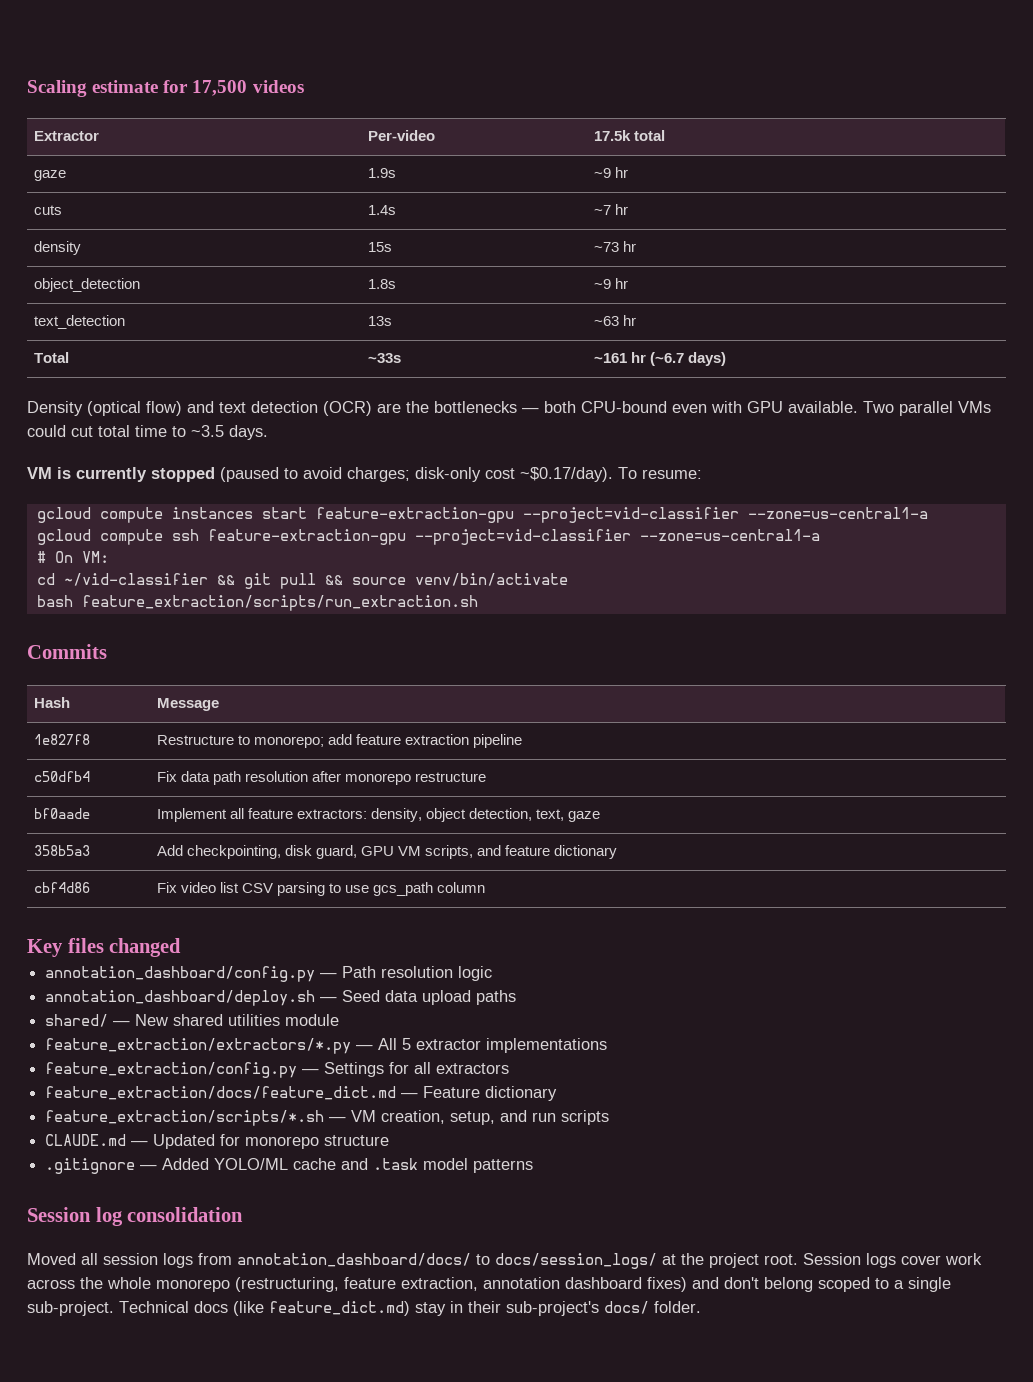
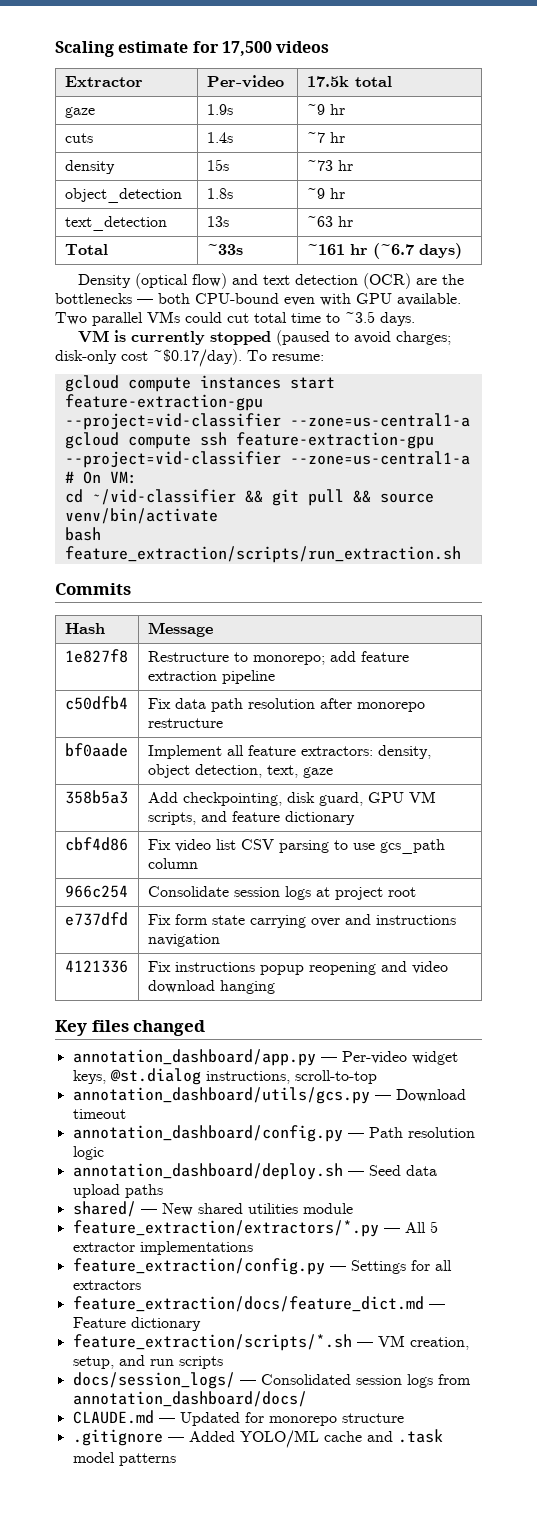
[27,938,182,957] // Key files changed -> [64,885,128,898] [147,886,416,900] [64,912,128,926] [147,914,456,928] [147,934,220,947] [64,960,128,973] [147,961,448,975] [147,980,275,994] [55,1020,206,1036] [72,1049,458,1066] [72,1068,377,1085] [72,1087,466,1104] [72,1109,126,1119] // 966c254 | Consolidate session logs at project root // e737dfd | Fix form state carrying over and instructions navigation // 4121336 | Fix instructions popup reopening and video download hanging // Key files changed // annotation_dashboard/app.py — Per-video widget keys, @st.dialog instructions, scroll-to-top // annotation_dashboard/utils/gcs.py — Download timeout
(610, 1117) none -> [72,1372,471,1389] [72,1391,307,1407] // docs/session_logs/ — Consolidated session logs from annotation_dashboard/docs/
[27,1207,244,1226] [27,1253,982,1269] [27,1277,951,1292] [27,1301,701,1316] // Session log consolidation // Moved all session logs from annotation_dashboard/docs/ to docs/session_logs/ at the project root. Session logs cover work across the whole monorepo (restructuring, feature extraction, annotation dashboard fixes) and don't belong scoped to a single sub-project. Technical docs (like feature_dict.md) stay in their sub-project's docs/ folder. -> (176, 1459) none

